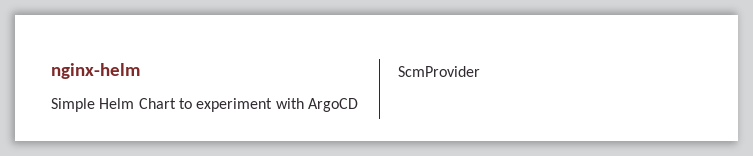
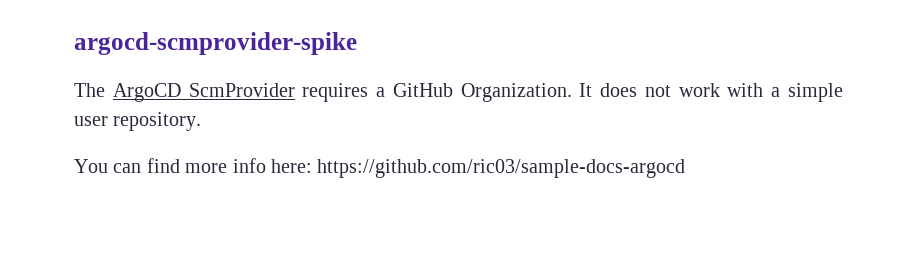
[51,63,140,79] [51,98,358,112] [398,66,480,77] nginx-helm // Simple Helm Chart to experiment with ArgoCD ScmProvider -> [74,32,357,55] [74,83,843,102] [74,112,202,131] [74,158,686,178] argocd-scmprovider-spike // The ArgoCD ScmProvider requires a GitHub Organization. It does not work with a simple user repository. // You can find more info here: https://github.com/ric03/sample-docs-argocd

